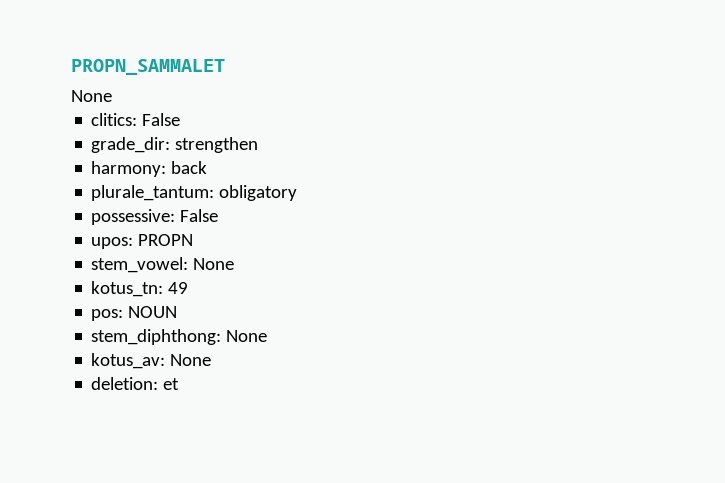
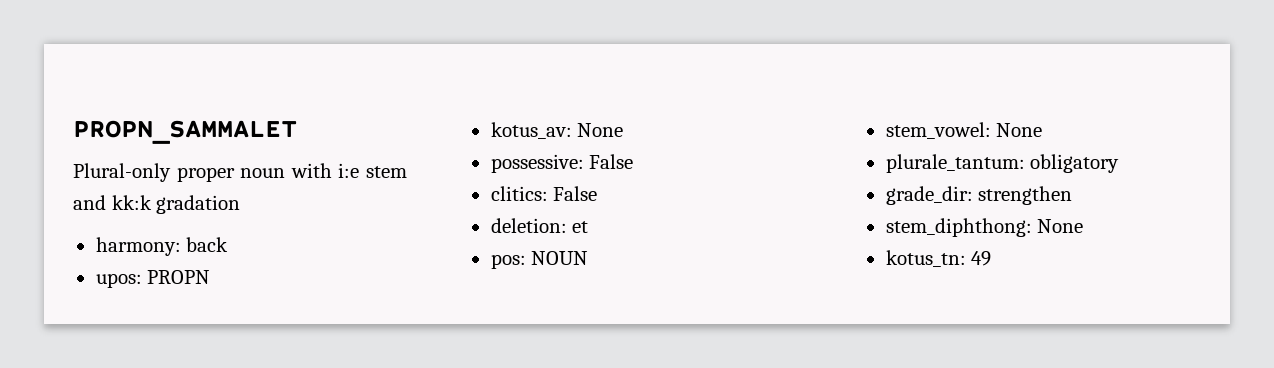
[71,90,112,102] // None -> [73,163,407,182] [73,195,241,214] [95,237,229,256] [95,270,211,288] [490,122,624,139] [490,154,634,173] // Plural-only proper noun with i:e stem and kk:k gradation // harmony: back // upos: PROPN // kotus_av: None // possessive: False
[91,137,259,153] [91,161,208,177] [91,185,298,201] [91,209,219,225] [91,234,194,249] [91,257,235,273] [91,281,189,297] [91,306,178,321] [91,329,268,345] [91,353,212,369] [91,377,180,390] grade_dir: strengthen // harmony: back // plurale_tantum: obligatory // possessive: False // upos: PROPN // stem_vowel: None // kotus_tn: 49 // pos: NOUN // stem_diphthong: None // kotus_av: None // deletion: et -> [490,218,589,233] [490,251,589,269] [885,122,1043,139] [885,154,1120,173] [885,186,1073,205] [885,218,1084,237] [885,250,992,267] deletion: et // pos: NOUN // stem_vowel: None // plurale_tantum: obligatory // grade_dir: strengthen // stem_diphthong: None // kotus_tn: 49

